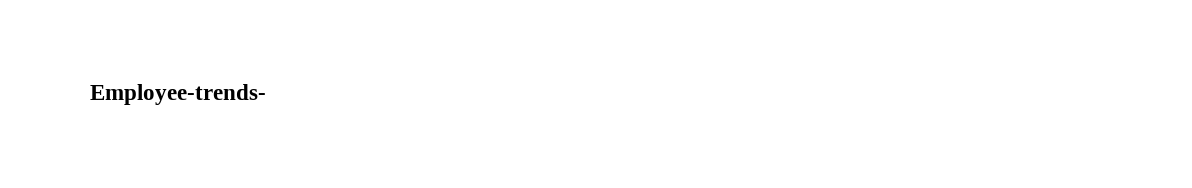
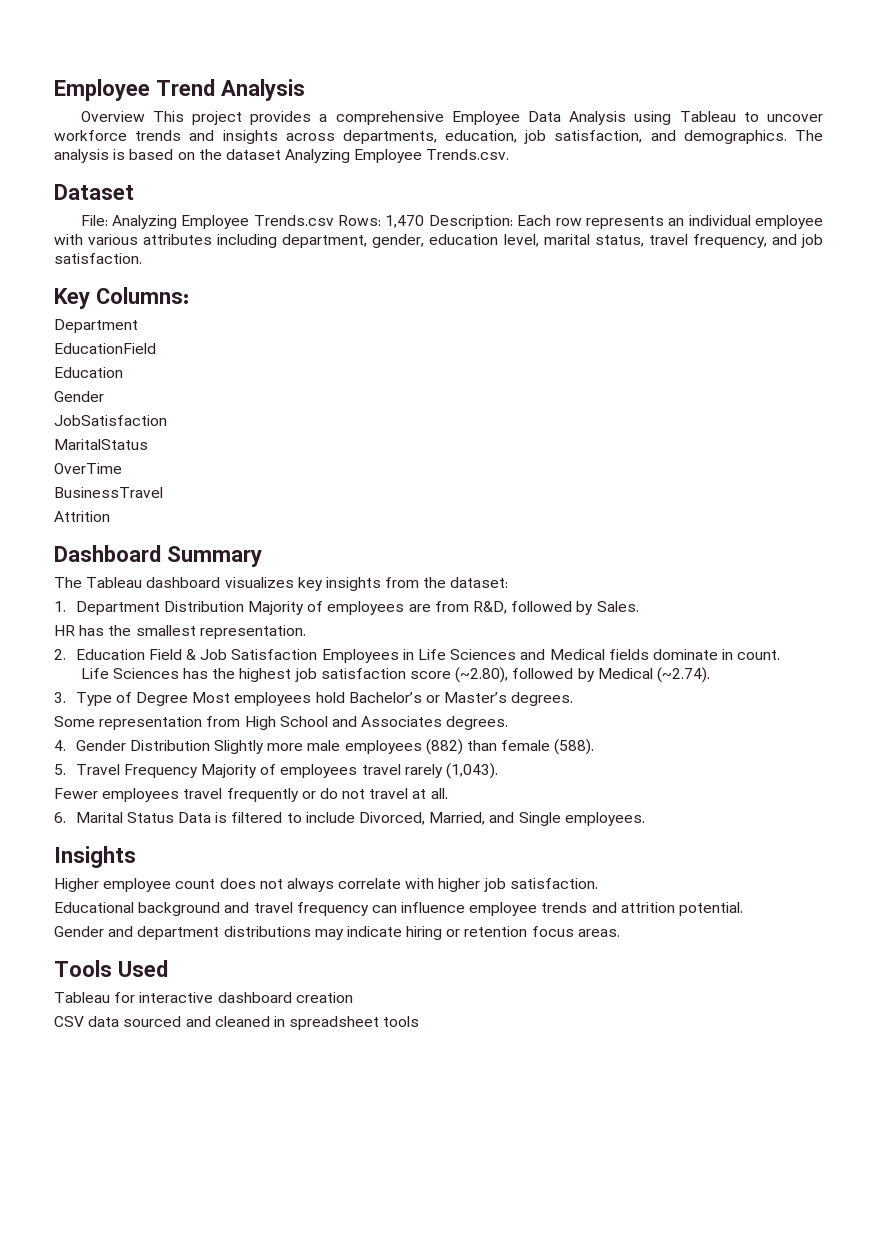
[90,84,266,105] Employee-trends- -> [54,79,305,101] [80,111,823,125] [54,130,823,144] [54,149,510,163] [54,184,134,200] [80,215,823,229] [54,234,824,248] [54,253,142,264] [54,287,189,309] [54,319,138,333] [54,343,156,354] [54,367,123,378] [54,391,104,402] [54,415,167,426] [54,439,148,450] [54,463,122,474] [54,487,163,498] [54,511,110,522] [54,545,262,567] [54,577,509,591] [54,601,639,615] [54,625,306,639] [54,649,781,663] [80,667,710,683] [54,692,574,706] [54,716,509,730] [54,739,595,755] [54,763,498,779] [54,788,448,802] [54,812,645,826] [54,846,136,868] [54,878,598,892] [54,902,744,916] [54,926,620,940] [54,960,168,977] [54,992,353,1003] [54,1016,420,1030] Employee Trend Analysis // Overview This project provides a comprehensive Employee Data Analysis using Tableau to uncover workforce trends and insights across departments, education, job satisfaction, and demographics. The analysis is based on the dataset Analyzing Employee Trends.csv. // Dataset // File: Analyzing Employee Trends.csv Rows: 1,470 Description: Each row represents an individual employee with various attributes including department, gender, education level, marital status, travel frequency, and job satisfaction. // Key Columns: // Department // EducationField // Education // Gender // JobSatisfaction // MaritalStatus // OverTime // BusinessTravel // Attrition // Dashboard Summary // The Tableau dashboard visualizes key insights from the dataset: // 1. Department Distribution Majority of employees are from R&D, followed by Sales. // HR has the smallest representation. // 2. Education Field & Job Satisfaction Employees in Life Sciences and Medical fields dominate in count. // Life Sciences has the highest job satisfaction score (~2.80), followed by Medical (~2.74). // 3. Type of Degree Most employees hold Bachelor’s or Master’s degrees. // Some representation from High School and Associates degrees. // 4. Gender Distribution Slightly more male employees (882) than female (588). // 5. Travel Frequency Majority of employees travel rarely (1,043). // Fewer employees travel frequently or do not travel at all. // 6. Marital Status Data is filtered to include Divorced, Married, and Single employees. // Insights // Higher employee count does not always correlate with higher job satisfaction. // Educational background and travel frequency can influence employee trends and attrition potential. // Gender and department distributions may indicate hiring or retention focus areas. // Tools Used // Tableau for interactive dashboard creation // CSV data sourced and cleaned in spreadsheet tools

